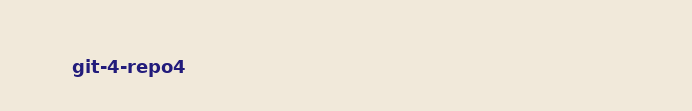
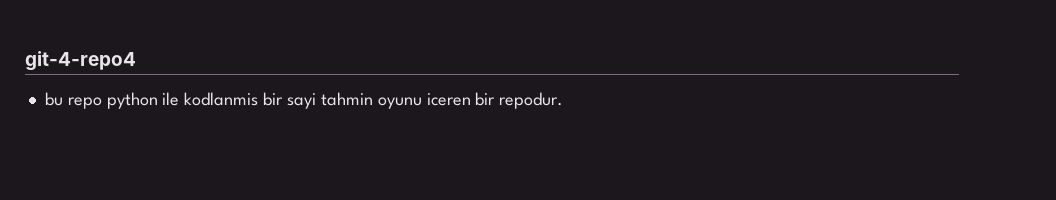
(186, 68) none -> [44,92,564,109] // bu repo python ile kodlanmis bir sayi tahmin oyunu iceren bir repodur.

